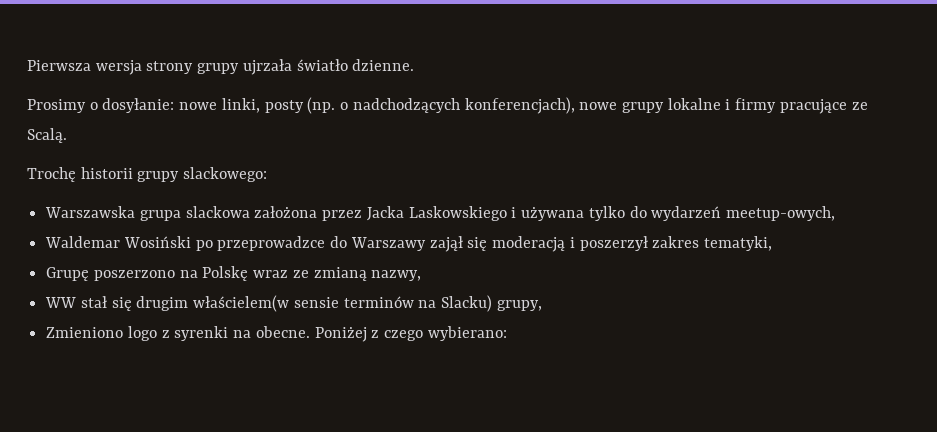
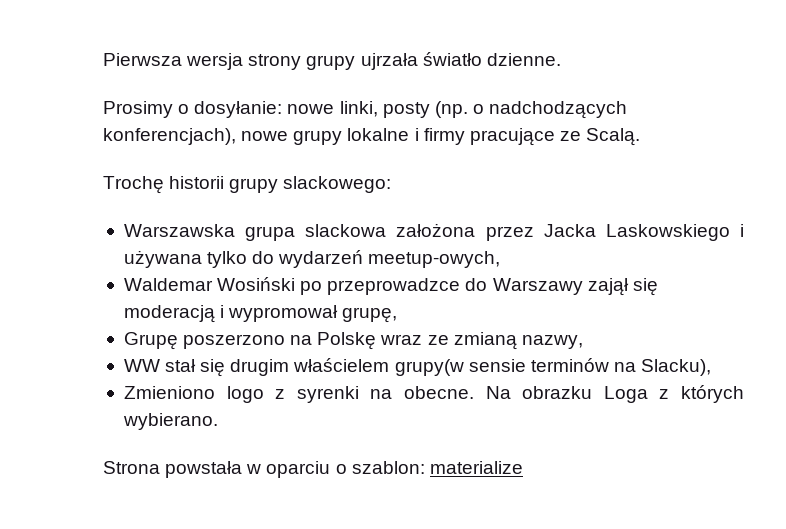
[579,236,772,251] poszerzył zakres tematyki, -> [228,305,398,323] wypromował grupę,
[193,295,290,312] właścielem(w -> [293,358,464,376] właścielem grupy(w
[441,295,542,312] Slacku) grupy, -> [641,359,712,376] Slacku),
[314,326,507,342] Poniżej z czego wybierano: -> [485,385,745,403] [122,413,218,430] [103,461,523,478] Na obrazku Loga z których wybierano. // Strona powstała w oparciu o szablon: materialize

